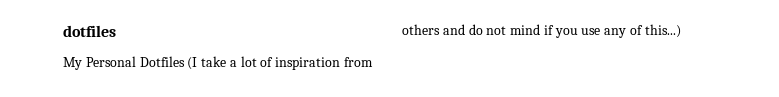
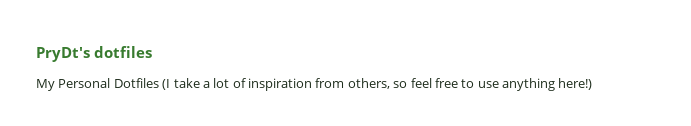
(63, 31) none -> [36,47,90,62] PryDt's
[402,24,681,38] others and do not mind if you use any of this...) -> [347,78,593,91] others, so feel free to use anything here!)

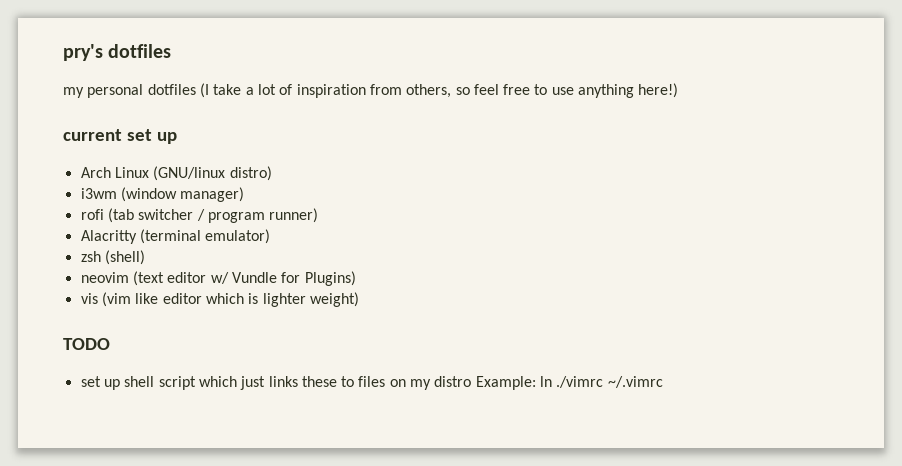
[36,47,90,62] PryDt's -> [63,44,103,61] pry's
[36,78,159,91] My Personal Dotfiles -> [63,84,196,98] my personal dotfiles
(593, 84) none -> [63,129,177,144] [80,166,272,181] [80,187,245,202] [80,208,319,223] [80,229,271,244] [80,250,145,265] [80,271,356,286] [80,292,359,307] [63,338,110,350] [80,376,663,390] // current set up // Arch Linux (GNU/linux distro) // i3wm (window manager) // rofi (tab switcher / program runner) // Alacritty (terminal emulator) // zsh (shell) // neovim (text editor w/ Vundle for Plugins) // vis (vim like editor which is lighter weight) // TODO // set up shell script which just links these to files on my distro Example: ln ./vimrc ~/.vimrc

